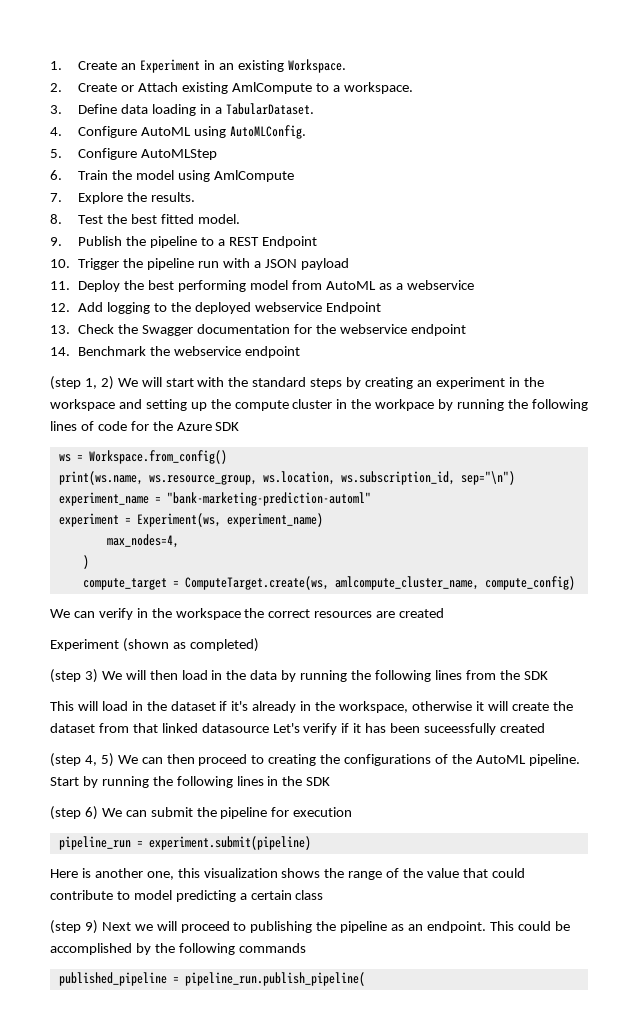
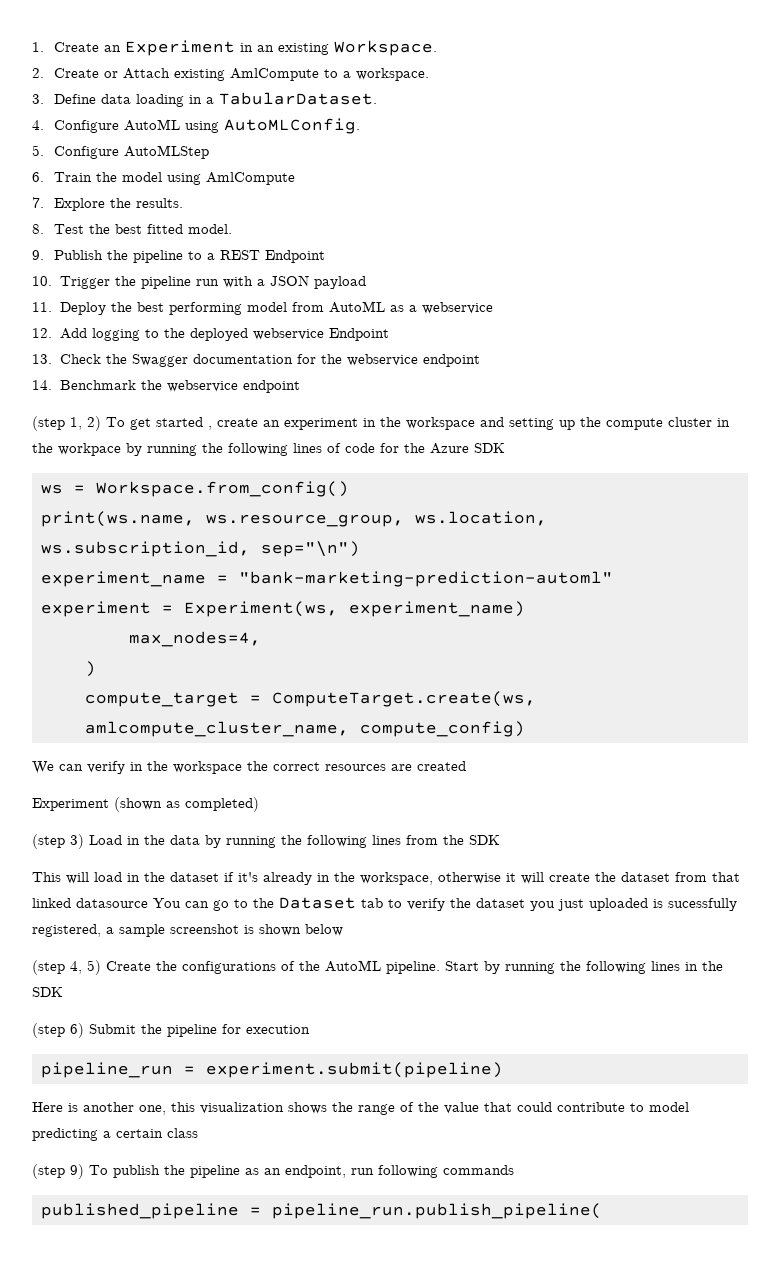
[117,377,414,389] We will start with the standard steps by creating -> [106,417,258,430] To get started , create
[101,670,208,680] We will then load -> [89,835,122,845] Load
[272,723,545,735] [50,753,317,767] Let's verify if it has been suceessfully created // (step 4, 5) We can then proceed to creating -> [153,897,737,911] [32,924,343,937] [32,960,151,975] You can go to the Dataset tab to verify the dataset you just uploaded is sucessfully registered, a sample screenshot is shown below // (step 4, 5) Create
[101,807,193,817] We can submit -> [89,1024,136,1034] Submit
[101,921,570,933] [50,943,175,955] Next we will proceed to publishing the pipeline as an endpoint. This could be accomplished by the -> [89,1165,374,1178] To publish the pipeline as an endpoint, run

